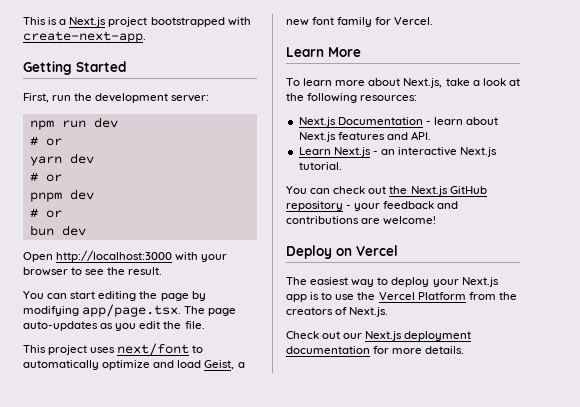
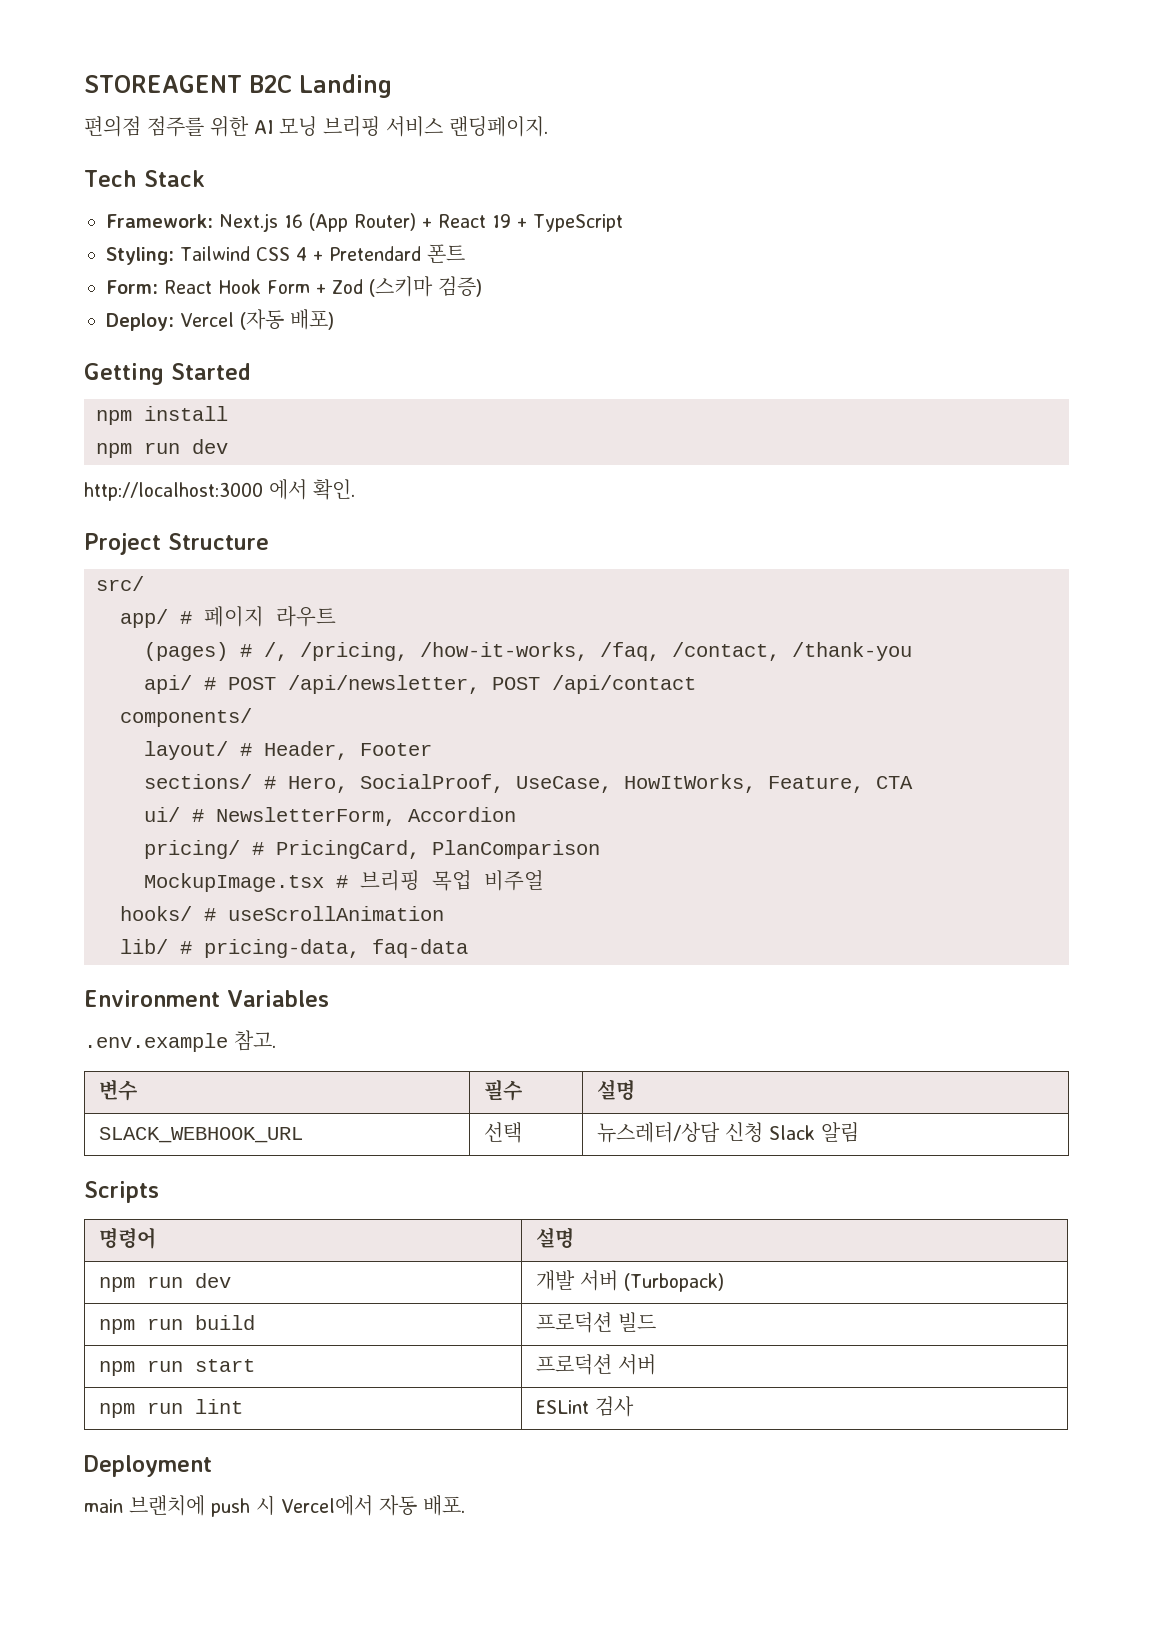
[23,17,251,27] [23,31,146,43] [23,61,126,75] [23,93,210,103] [29,117,118,130] [29,136,62,146] [29,153,94,166] [29,172,62,182] [29,189,94,202] [29,208,62,218] [29,225,86,236] [23,250,228,262] [23,267,163,276] [23,291,206,301] [23,304,237,317] [23,321,205,331] [23,343,204,356] [23,360,245,370] [286,17,434,27] [286,47,361,57] [286,78,520,88] [286,93,418,103] [298,117,499,127] [298,131,431,142] [298,147,498,157] [298,162,342,170] [286,186,487,196] [286,201,459,211] [286,216,437,225] [286,245,398,259] [286,277,499,287] [286,292,517,302] [286,307,389,317] [286,331,472,341] [286,346,465,354] This is a Next.js project bootstrapped with create-next-app. // Getting Started // First, run the development server: // npm run dev // # or // yarn dev // # or // pnpm dev // # or // bun dev // Open http://localhost:3000 with your browser to see the result. // You can start editing the page by modifying app/page.tsx. The page auto-updates as you edit the file. // This project uses next/font to automatically optimize and load Geist, a new font family for Vercel. // Learn More // To learn more about Next.js, take a look at the following resources: // Next.js Documentation - learn about Next.js features and API. // Learn Next.js - an interactive Next.js tutorial. // You can check out the Next.js GitHub repository - your feedback and contributions are welcome! // Deploy on Vercel // The easiest way to deploy your Next.js app is to use the Vercel Platform from the creators of Next.js. // Check out our Next.js deployment documentation for more details. -> [84,74,392,98] [84,116,548,137] [84,170,205,187] [106,213,623,232] [106,244,465,265] [106,276,482,297] [106,309,334,331] [84,363,251,385] [96,406,228,425] [96,439,228,458] [84,479,355,501] [84,533,269,555] [96,576,144,591] [120,606,336,628] [144,642,912,661] [144,675,696,694] [120,708,252,727] [144,741,432,760] [144,774,913,793] [144,807,516,826] [144,840,600,859] [144,870,544,892] [120,906,444,921] [120,939,468,958] [84,990,329,1007] [84,1030,276,1052] [98,1079,137,1101] [483,1080,522,1101] [596,1079,635,1100] [98,1127,303,1143] [483,1122,522,1143] [596,1122,859,1143] [84,1181,159,1203] [98,1227,156,1249] [535,1227,574,1248] [98,1273,231,1292] [535,1270,724,1292] [98,1315,255,1334] [535,1312,656,1333] [98,1359,255,1376] [535,1354,656,1375] [98,1399,243,1418] [535,1396,634,1417] [84,1455,212,1477] [84,1495,465,1517] STOREAGENT B2C Landing // 편의점 점주를 위한 AI 모닝 브리핑 서비스 랜딩페이지. // Tech Stack // Framework: Next.js 16 (App Router) + React 19 + TypeScript // Styling: Tailwind CSS 4 + Pretendard 폰트 // Form: React Hook Form + Zod (스키마 검증) // Deploy: Vercel (자동 배포) // Getting Started // npm install // npm run dev // http://localhost:3000 에서 확인. // Project Structure // src/ // app/ # 페이지 라우트 // (pages) # /, /pricing, /how-it-works, /faq, /contact, /thank-you // api/ # POST /api/newsletter, POST /api/contact // components/ // layout/ # Header, Footer // sections/ # Hero, SocialProof, UseCase, HowItWorks, Feature, CTA // ui/ # NewsletterForm, Accordion // pricing/ # PricingCard, PlanComparison // MockupImage.tsx # 브리핑 목업 비주얼 // hooks/ # useScrollAnimation // lib/ # pricing-data, faq-data // Environment Variables // .env.example 참고. // 변수 | 필수 | 설명 // SLACK_WEBHOOK_URL | 선택 | 뉴스레터/상담 신청 Slack 알림 // Scripts // 명령어 | 설명 // npm run dev | 개발 서버 (Turbopack) // npm run build | 프로덕션 빌드 // npm run start | 프로덕션 서버 // npm run lint | ESLint 검사 // Deployment // main 브랜치에 push 시 Vercel에서 자동 배포.

